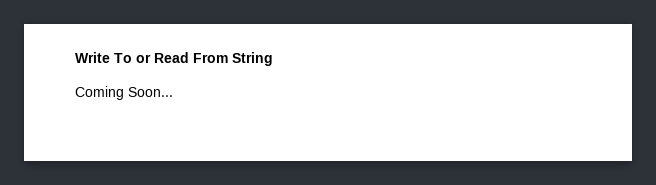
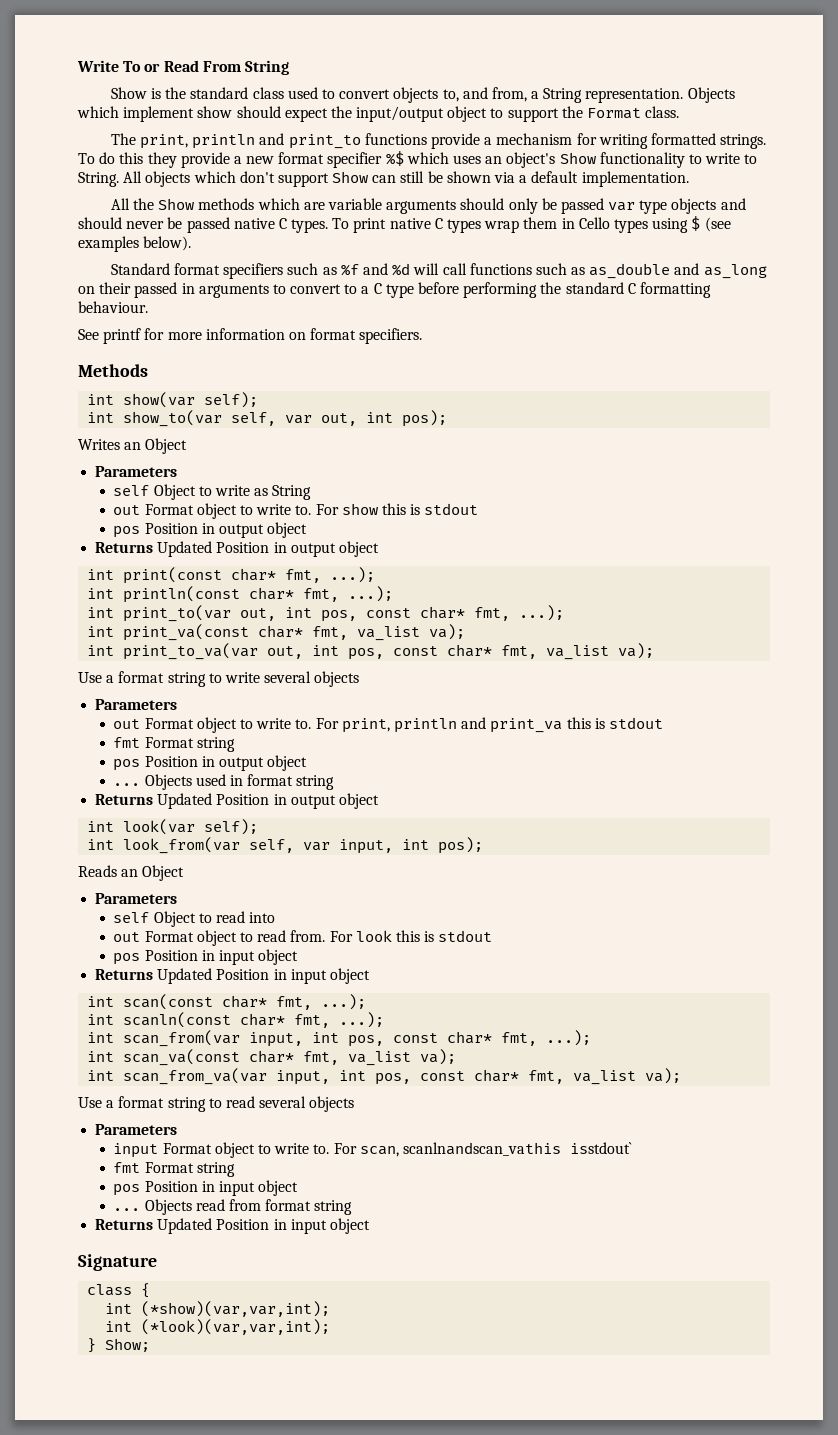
[75,86,173,100] Coming Soon... -> [110,87,735,103] [77,106,680,122] [110,133,767,149] [78,151,758,168] [78,171,689,187] [110,198,746,214] [78,216,731,233] [78,236,192,252] [110,263,767,279] [78,282,711,298] [78,301,148,313] [78,328,423,344] [78,364,148,377] [87,392,259,408] [87,410,448,427] [78,438,188,454] [95,466,178,477] [113,484,312,500] [113,503,479,519] [113,522,308,538] [95,541,379,557] [87,567,376,584] [87,586,394,603] [87,605,565,622] [87,624,466,641] [87,643,655,660] [78,671,360,687] [95,699,178,710] [113,717,663,733] [113,737,235,752] [113,755,308,771] [113,774,335,790] [95,793,379,809] [87,819,259,835] [87,837,484,854] [78,865,185,881] [95,893,178,904] [113,911,276,927] [113,930,493,946] [113,949,299,965] [95,968,370,984] [87,994,367,1010] [87,1012,385,1028] [87,1030,592,1047] [87,1049,457,1066] [87,1068,682,1085] [78,1096,355,1112] [95,1124,178,1135] [113,1142,632,1158] [113,1162,235,1177] [113,1180,299,1196] [113,1199,353,1215] [95,1218,370,1234] [78,1254,157,1271] [87,1283,151,1298] [105,1301,331,1317] [105,1319,331,1335] [87,1338,151,1353] Show is the standard class used to convert objects to, and from, a String representation. Objects which implement show should expect the input/output object to support the Format class. // The print, println and print_to functions provide a mechanism for writing formatted strings. To do this they provide a new format specifier %$ which uses an object's Show functionality to write to String. All objects which don't support Show can still be shown via a default implementation. // All the Show methods which are variable arguments should only be passed var type objects and should never be passed native C types. To print native C types wrap them in Cello types using $ (see examples below). // Standard format specifiers such as %f and %d will call functions such as as_double and as_long on their passed in arguments to convert to a C type before performing the standard C formatting behaviour. // See printf for more information on format specifiers. // Methods // int show(var self); // int show_to(var self, var out, int pos); // Writes an Object // Parameters // self Object to write as String // out Format object to write to. For show this is stdout // pos Position in output object // Returns Updated Position in output object // int print(const char* fmt, ...); // int println(const char* fmt, ...); // int print_to(var out, int pos, const char* fmt, ...); // int print_va(const char* fmt, va_list va); // int print_to_va(var out, int pos, const char* fmt, va_list va); // Use a format string to write several objects // Parameters // out Format object to write to. For print, println and print_va this is stdout // fmt Format string // pos Position in output object // ... Objects used in format string // Returns Updated Position in output object // int look(var self); // int look_from(var self, var input, int pos); // Reads an Object // Parameters // self Object to read into // out Format object to read from. For look this is stdout // pos Position in input object // Returns Updated Position in input object // int scan(const char* fmt, ...); // int scanln(const char* fmt, ...); // int scan_from(var input, int pos, const char* fmt, ...); // int scan_va(const char* fmt, va_list va); // int scan_from_va(var input, int pos, const char* fmt, va_list va); // Use a format string to read several objects // Parameters // input Format object to write to. For scan, scanlnandscan_vathis isstdout` // fmt Format string // pos Position in input object // ... Objects read from format string // Returns Updated Position in input object // Signature // class { // int (*show)(var,var,int); // int (*look)(var,var,int); // } Show;

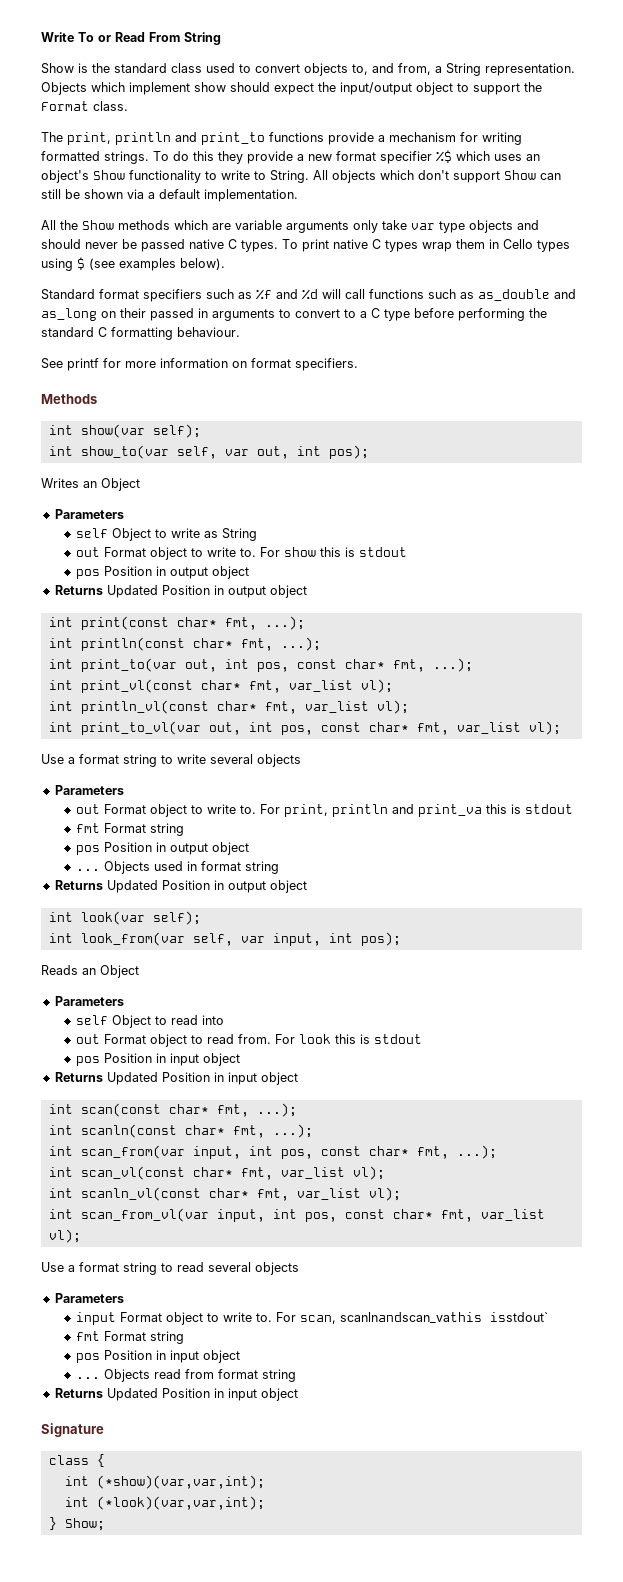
[460,198,604,214] should only be passed -> [353,220,407,233] only take
[123,624,466,641] [87,643,655,660] print_va(const char* fmt, va_list va); // int print_to_va(var out, int pos, const char* fmt, va_list va); -> [80,679,393,693] [48,700,409,714] [48,721,561,735] print_vl(const char* fmt, var_list vl); // int println_vl(const char* fmt, var_list vl); // int print_to_vl(var out, int pos, const char* fmt, var_list vl);
[123,1049,457,1066] [87,1068,682,1085] scan_va(const char* fmt, va_list va); // int scan_from_va(var input, int pos, const char* fmt, va_list va); -> [80,1166,385,1180] [48,1187,401,1201] [48,1208,545,1222] [48,1229,81,1243] scan_vl(const char* fmt, var_list vl); // int scanln_vl(const char* fmt, var_list vl); // int scan_from_vl(var input, int pos, const char* fmt, var_list vl);

